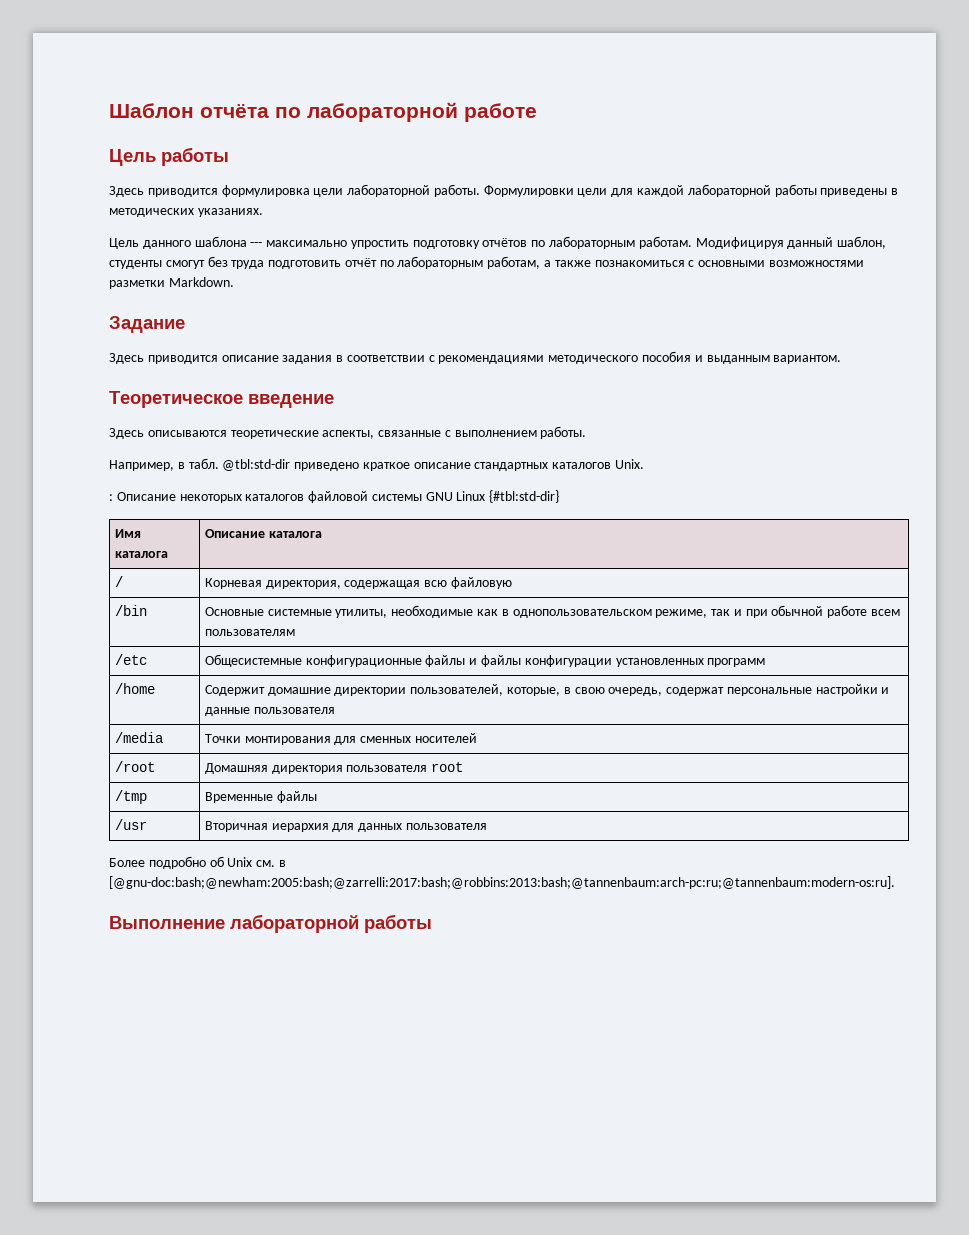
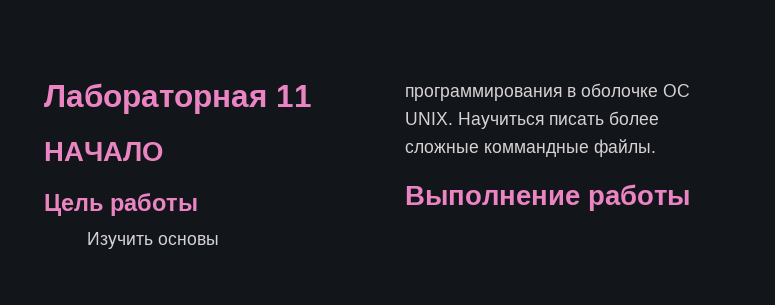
[109,102,537,122] [109,147,229,166] [109,184,899,197] [109,208,263,217] [109,236,887,249] [109,256,864,269] [109,277,234,289] [109,316,185,333] [109,351,842,364] [109,391,334,408] [109,426,587,439] [109,458,645,471] [109,490,560,503] [114,529,141,538] [114,551,168,558] [204,529,322,538] [114,576,123,587] [204,577,513,589] [114,605,147,616] [204,605,901,618] [204,629,295,636] [114,654,147,665] [204,654,766,667] [114,683,155,694] [204,684,890,696] [204,707,335,716] [114,732,163,743] [204,733,478,745] [114,761,155,772] [204,762,464,774] [114,790,147,804] [204,791,317,803] [114,819,147,830] [204,821,488,832] [109,856,286,869] [109,876,895,889] Шаблон отчёта по лабораторной работе // Цель работы // Здесь приводится формулировка цели лабораторной работы. Формулировки цели для каждой лабораторной работы приведены в методических указаниях. // Цель данного шаблона --- максимально упростить подготовку отчётов по лабораторным работам. Модифицируя данный шаблон, студенты смогут без труда подготовить отчёт по лабораторным работам, а также познакомиться с основными возможностями разметки Markdown. // Задание // Здесь приводится описание задания в соответствии с рекомендациями методического пособия и выданным вариантом. // Теоретическое введение // Здесь описываются теоретические аспекты, связанные с выполнением работы. // Например, в табл. @tbl:std-dir приведено краткое описание стандартных каталогов Unix. // : Описание некоторых каталогов файловой системы GNU Linux {#tbl:std-dir} // Имя каталога | Описание каталога // / | Корневая директория, содержащая всю файловую // /bin | Основные системные утилиты, необходимые как в однопользовательском режиме, так и при обычной работе всем пользователям // /etc | Общесистемные конфигурационные файлы и файлы конфигурации установленных программ // /home | Содержит домашние директории пользователей, которые, в свою очередь, содержат персональные настройки и данные пользователя // /media | Точки монтирования для сменных носителей // /root | Домашняя директория пользователя root // /tmp | Временные файлы // /usr | Вторичная иерархия для данных пользователя // Более подробно об Unix см. в [@gnu-doc:bash;@newham:2005:bash;@zarrelli:2017:bash;@robbins:2013:bash;@tannenbaum:arch-pc:ru;@tannenbaum:modern-os:ru]. -> [44,83,312,114] [44,142,163,161] [44,193,198,216] [86,232,219,249] [405,83,690,101] [405,111,659,129] [405,139,656,157] Лабораторная 11 // НАЧАЛО // Цель работы // Изучить основы программирования в оболочке OC UNIX. Научиться писать более сложные коммандные файлы.
[230,914,359,933] лабораторной -> (580, 195) none

